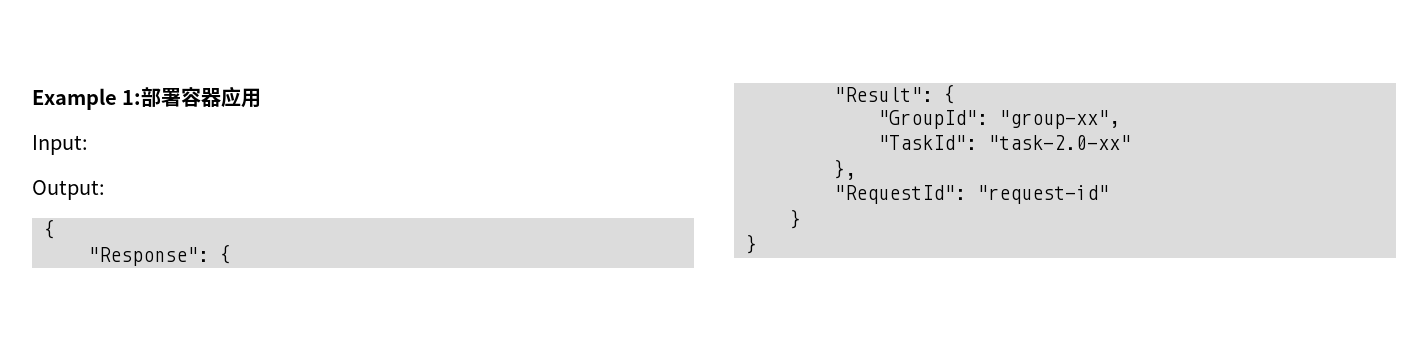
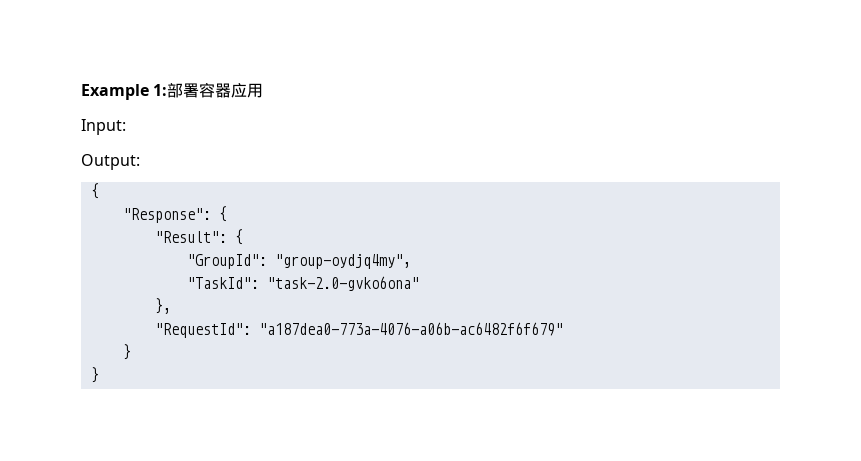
[999,110,1120,129] "group-xx", -> [274,254,411,269] "group-oydjq4my",
[988,135,1131,150] "task-2.0-xx" -> [266,276,419,291] "task-2.0-gvko6ona"
[977,185,1109,204] "request-id" -> [258,322,563,336] "a187dea0-773a-4076-a06b-ac6482f6f679"

